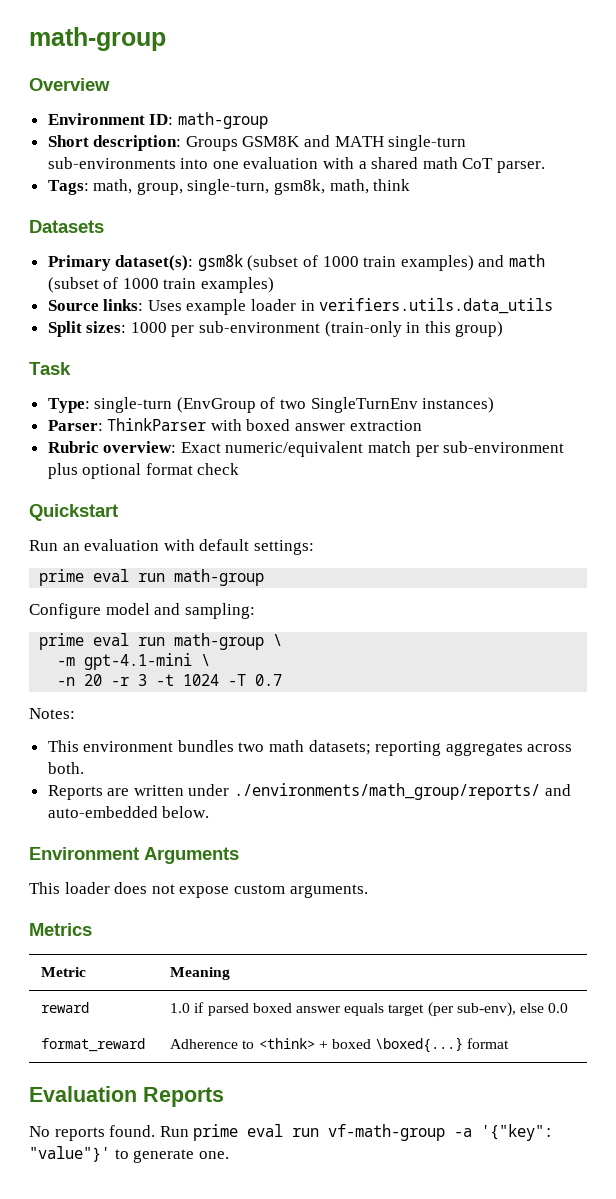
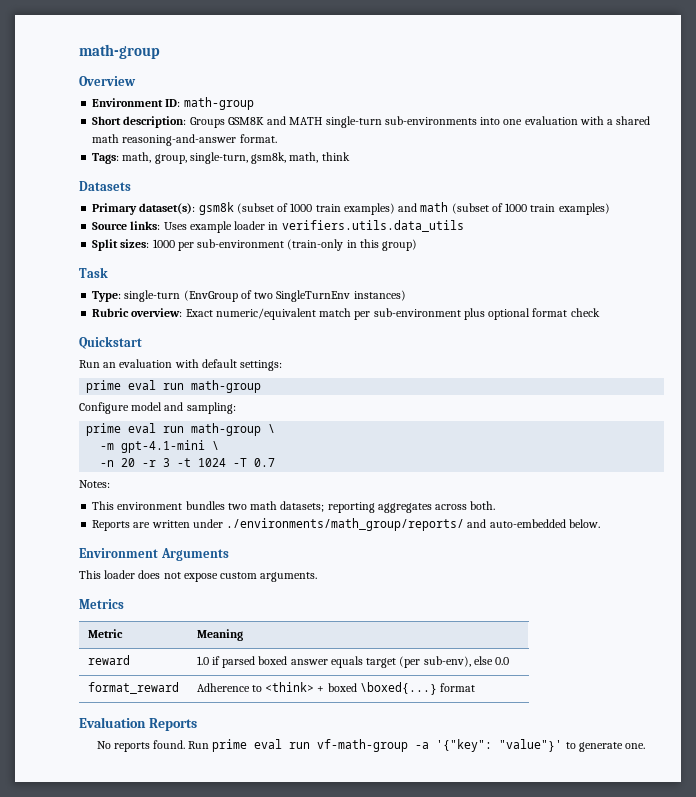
[462,158,546,173] CoT parser. -> [122,134,277,146] reasoning-and-answer format.
[47,418,422,431] // Parser: ThinkParser with boxed answer extraction -> (406, 295) none

